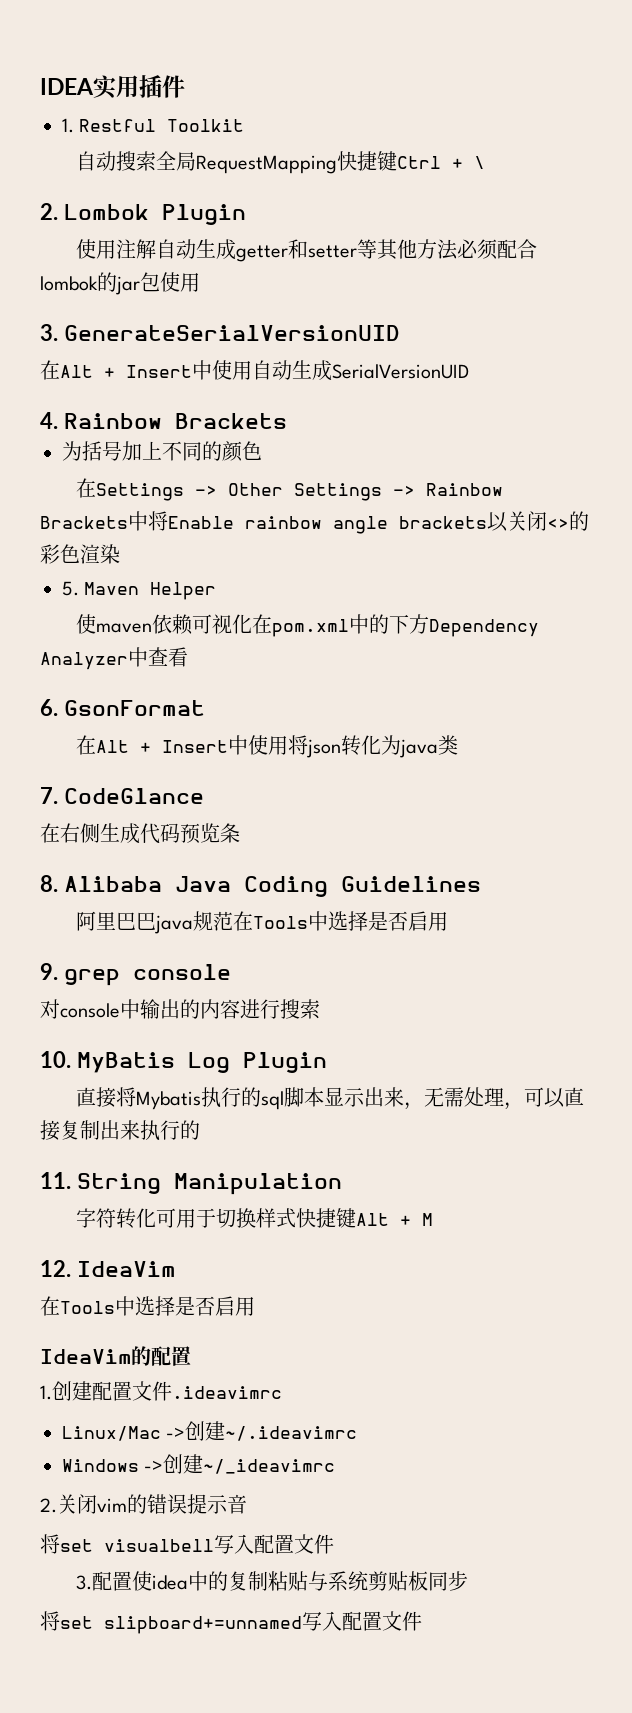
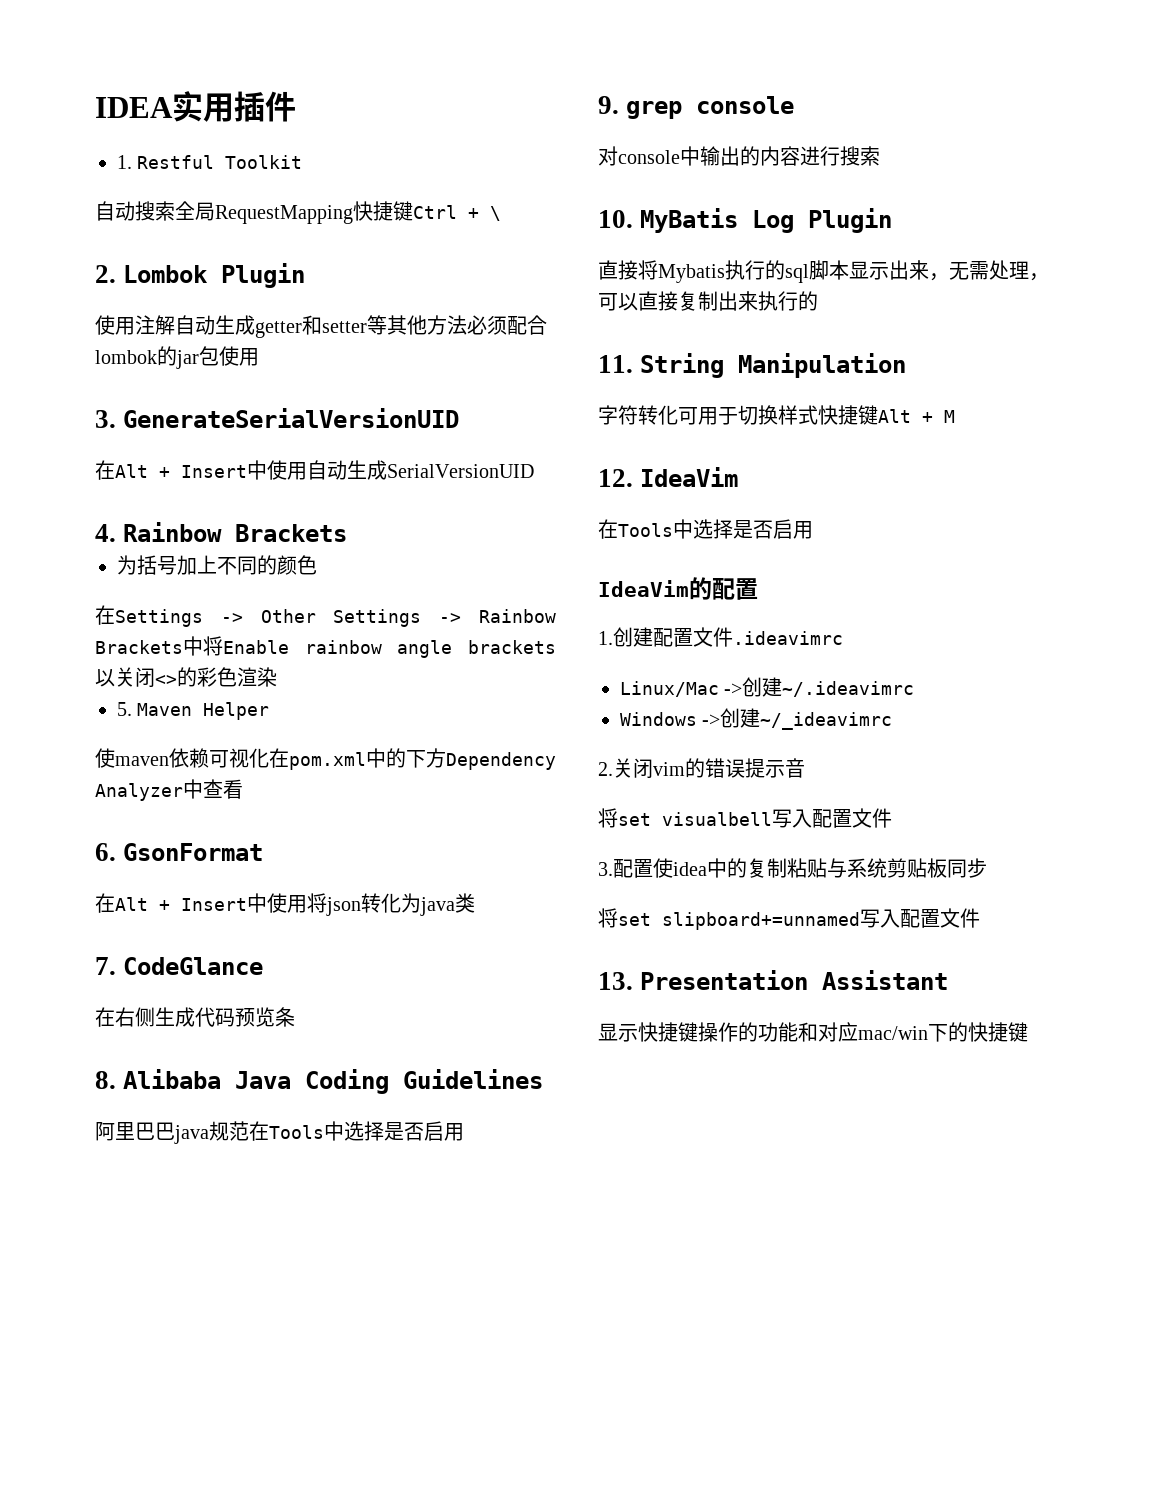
(422, 1621) none -> [598,970,949,990] [598,1022,1028,1042] // 13. Presentation Assistant // 显示快捷键操作的功能和对应mac/win下的快捷键

